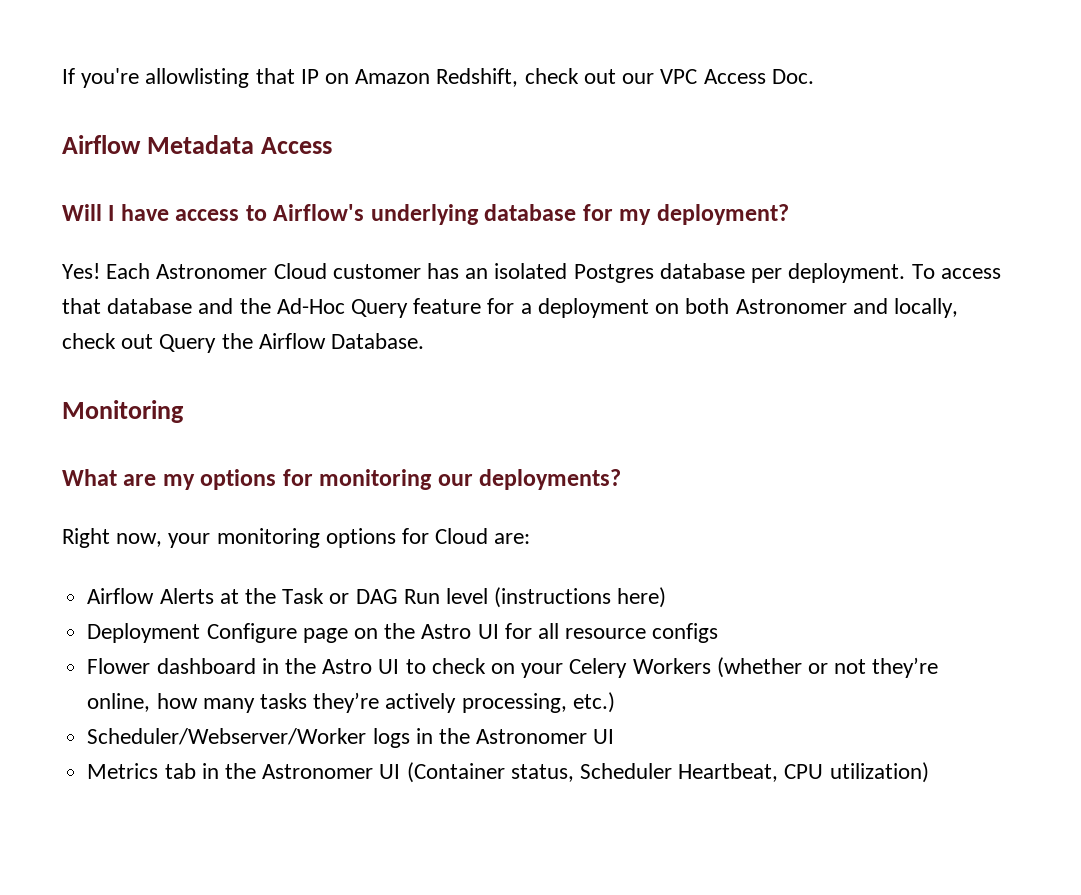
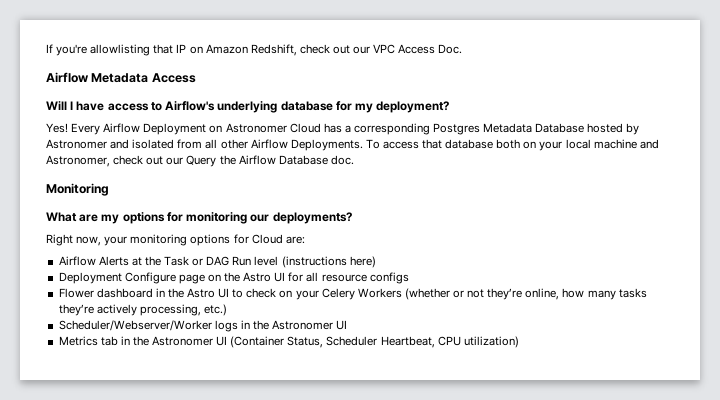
[106,263,1001,283] [62,298,958,318] [62,333,154,349] Each Astronomer Cloud customer has an isolated Postgres database per deployment. To access that database and the Ad-Hoc Query feature for a deployment on both Astronomer and locally, check out -> [71,123,640,135] [46,139,659,151] [46,155,184,167] Every Airflow Deployment on Astronomer Cloud has a corresponding Postgres Metadata Database hosted by Astronomer and isolated from all other Airflow Deployments. To access that database both on your local machine and Astronomer, check out our
[331,333,425,349] Database. -> [278,155,354,165] Database doc.
[510,764,574,782] status, -> [287,336,324,348] Status,

